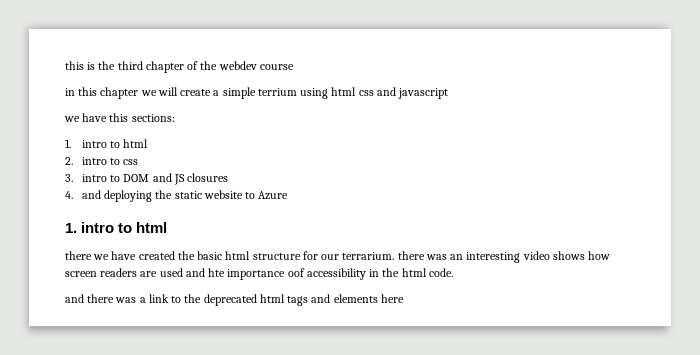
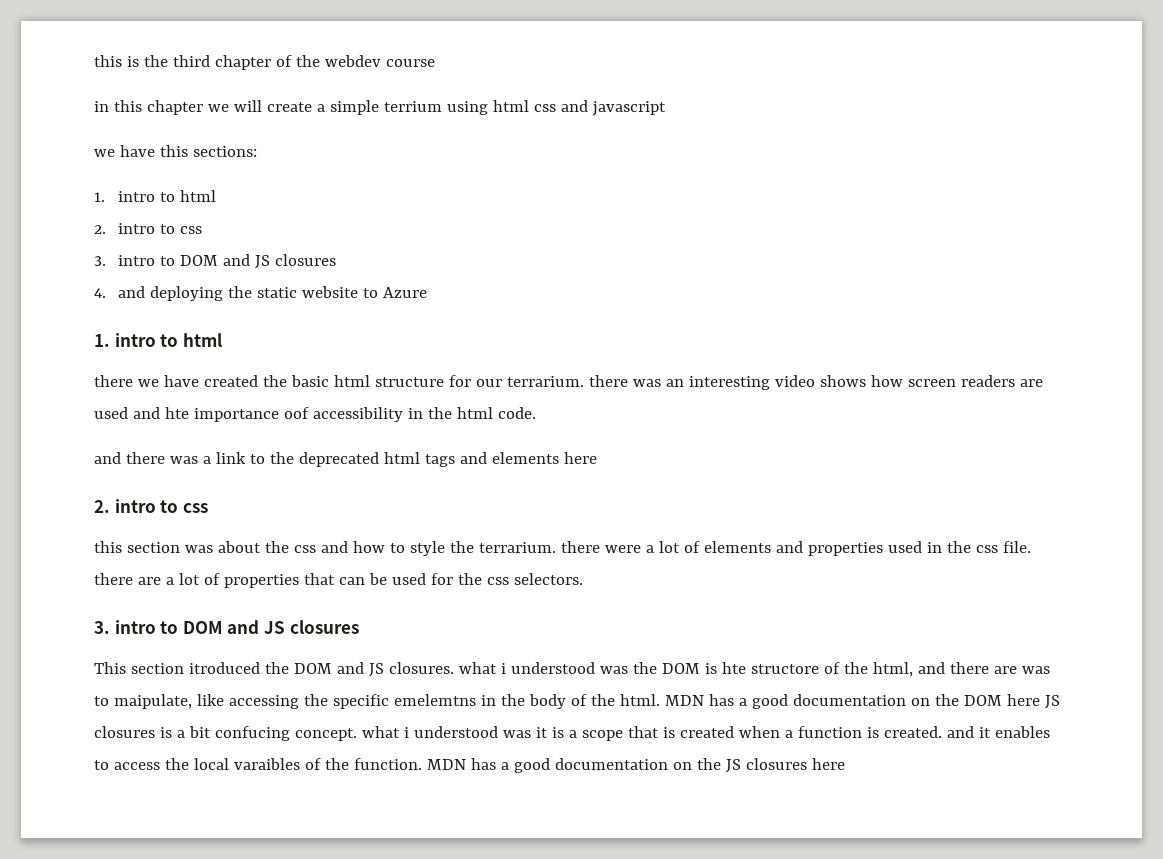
(404, 298) none -> [94,499,208,513] [94,541,1031,556] [94,573,583,588] [94,620,359,634] [94,662,1050,677] [94,694,1060,709] [94,726,1050,741] [94,758,845,773] // 2. intro to css // this section was about the css and how to style the terrarium. there were a lot of elements and properties used in the css file. there are a lot of properties that can be used for the css selectors. // 3. intro to DOM and JS closures // This section itroduced the DOM and JS closures. what i understood was the DOM is hte structore of the html, and there are was to maipulate, like accessing the specific emelemtns in the body of the html. MDN has a good documentation on the DOM here JS closures is a bit confucing concept. what i understood was it is a scope that is created when a function is created. and it enables to access the local varaibles of the function. MDN has a good documentation on the JS closures here

